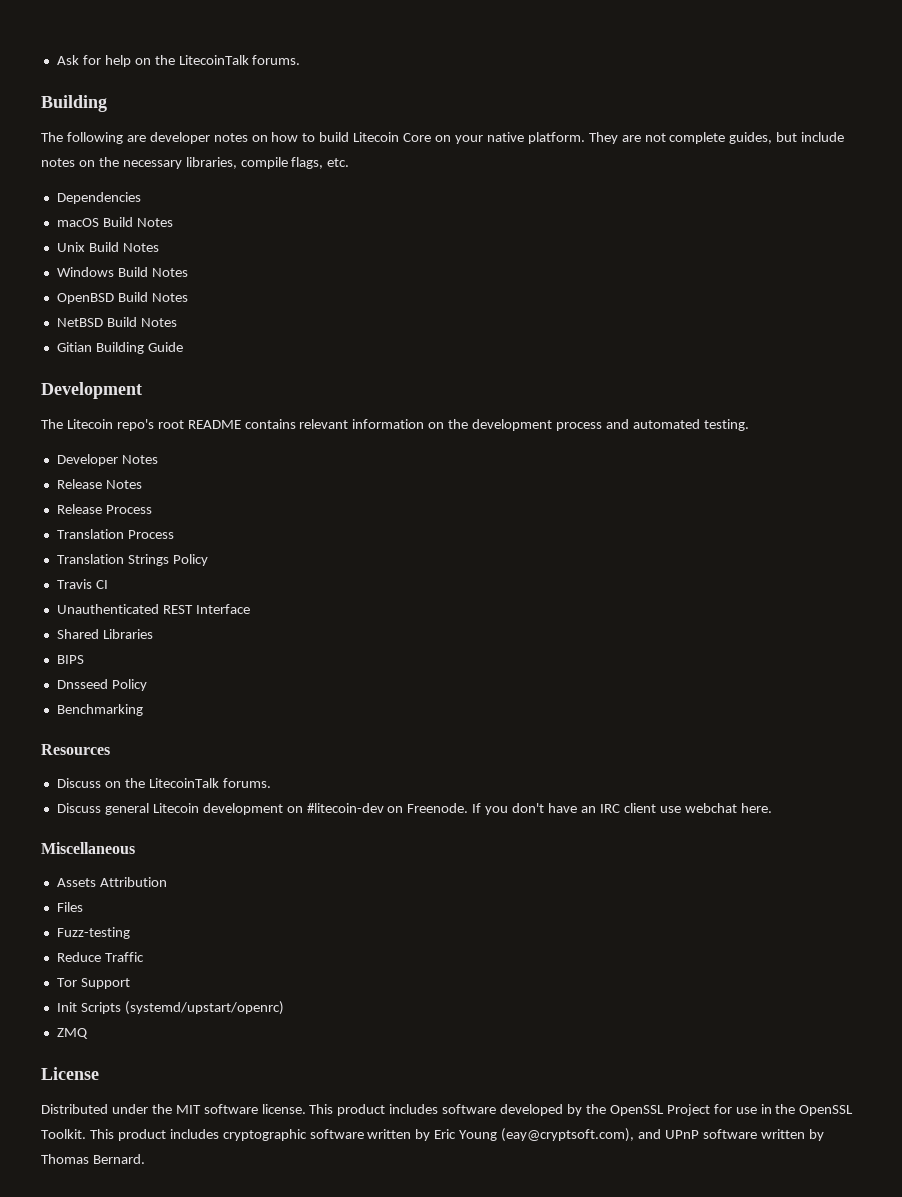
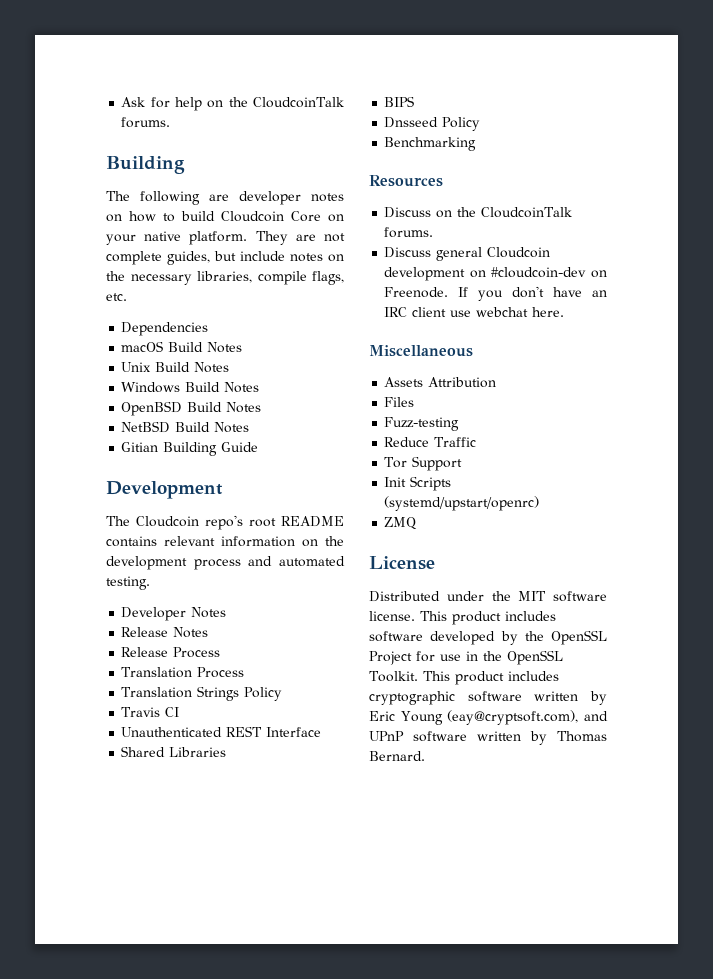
[178,55,249,65] LitecoinTalk -> [253,97,345,108] CloudcoinTalk
[353,132,400,142] Litecoin -> [221,211,284,222] Cloudcoin
[66,419,113,429] Litecoin -> [136,516,199,527] Cloudcoin
[148,778,219,788] LitecoinTalk -> [481,207,573,218] CloudcoinTalk
[152,803,199,813] Litecoin -> [487,247,551,258] Cloudcoin
[306,803,384,813] #litecoin-dev -> [491,267,587,278] #cloudcoin-dev

